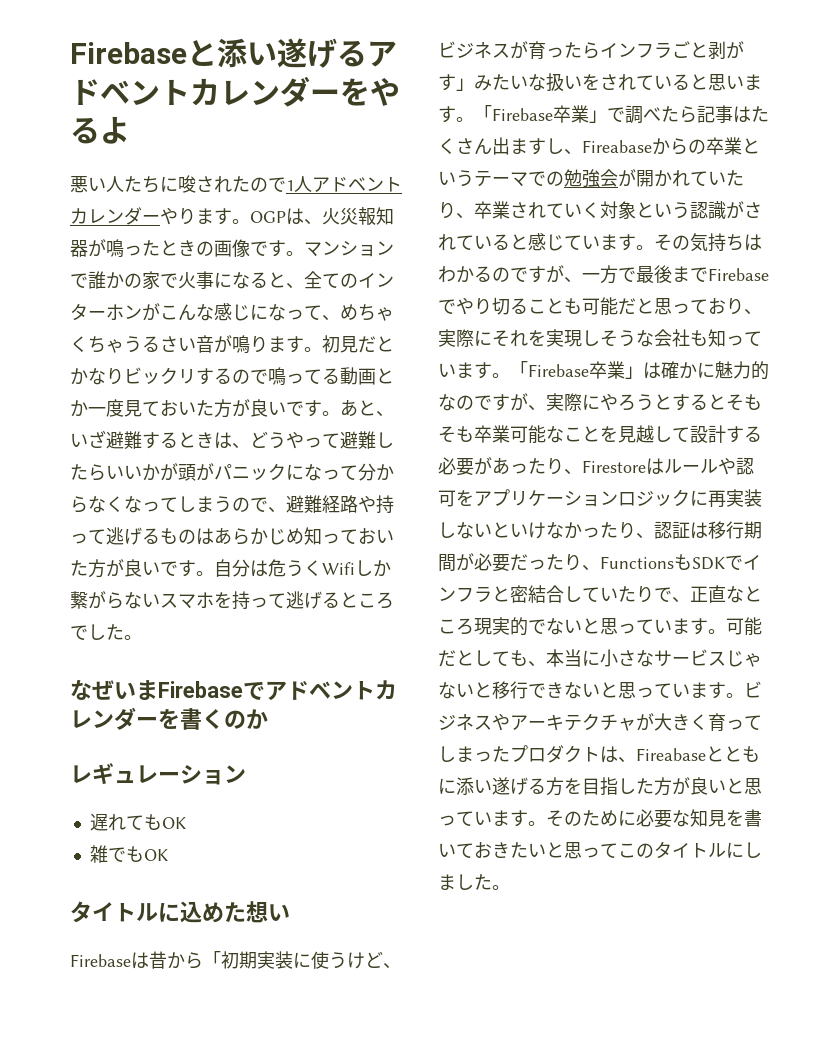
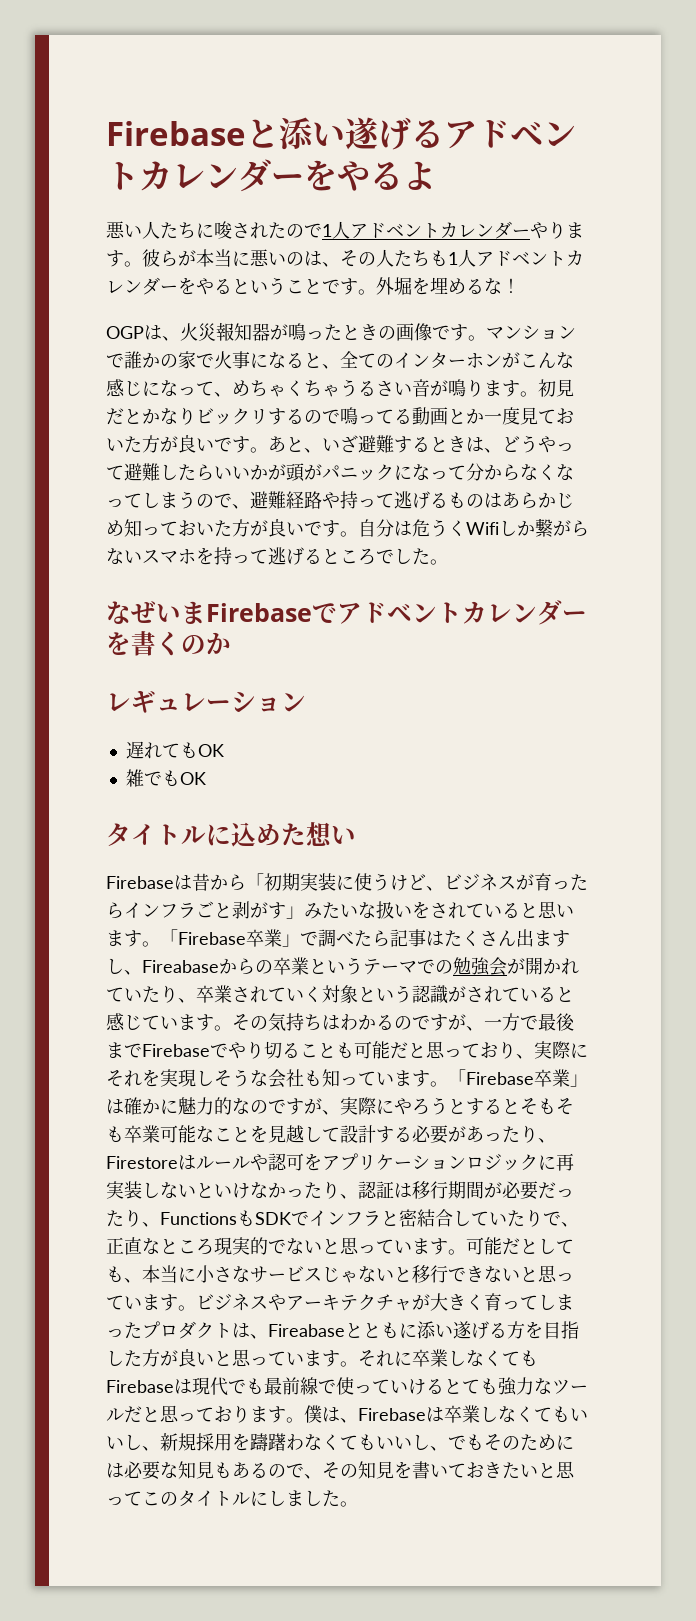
(250, 221) none -> [142,249,584,267] [106,277,520,295] 彼らが本当に悪いのは、その人たちも1人アドベントカレンダーをやるということです。外堀を埋めるな！ //
(564, 818) none -> [376,1349,538,1367] [106,1377,588,1396] [106,1405,588,1423] [106,1433,502,1451] れに卒業しなくてもFirebaseは現代でも最前線で使っていけるとても強力なツールだと思っております。僕は、Firebaseは卒業しなくてもいいし、新規採用を躊躇わなくてもいいし、でもそ
(636, 818) none -> [106,1463,124,1478] は
(726, 818) none -> [214,1461,394,1479] もあるので、その知見

